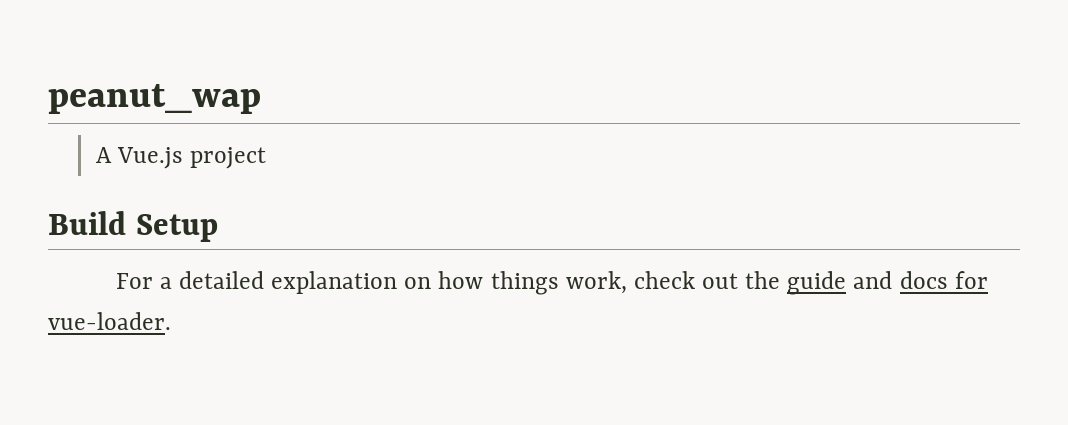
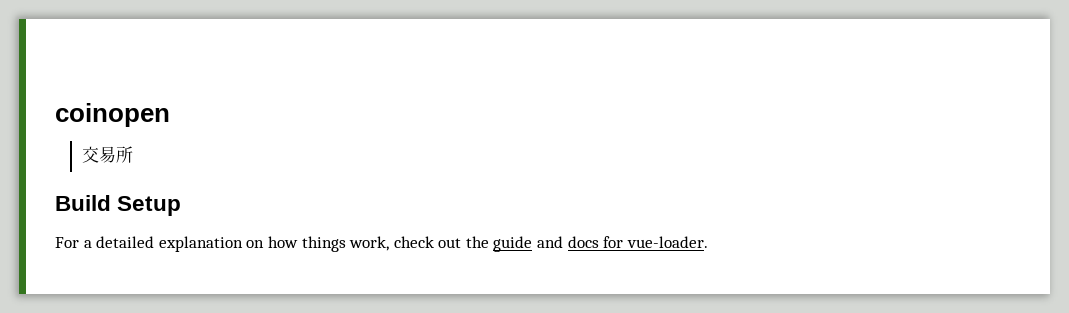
[48,84,261,114] [96,147,267,169] peanut_wap // A Vue.js project -> [55,103,170,127] [81,146,133,163] coinopen // 交易所

